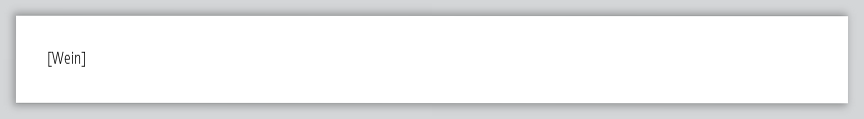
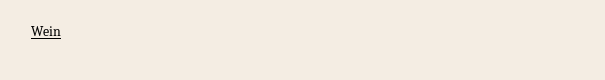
[46,51,87,67] [Wein] -> [31,26,61,36] Wein

